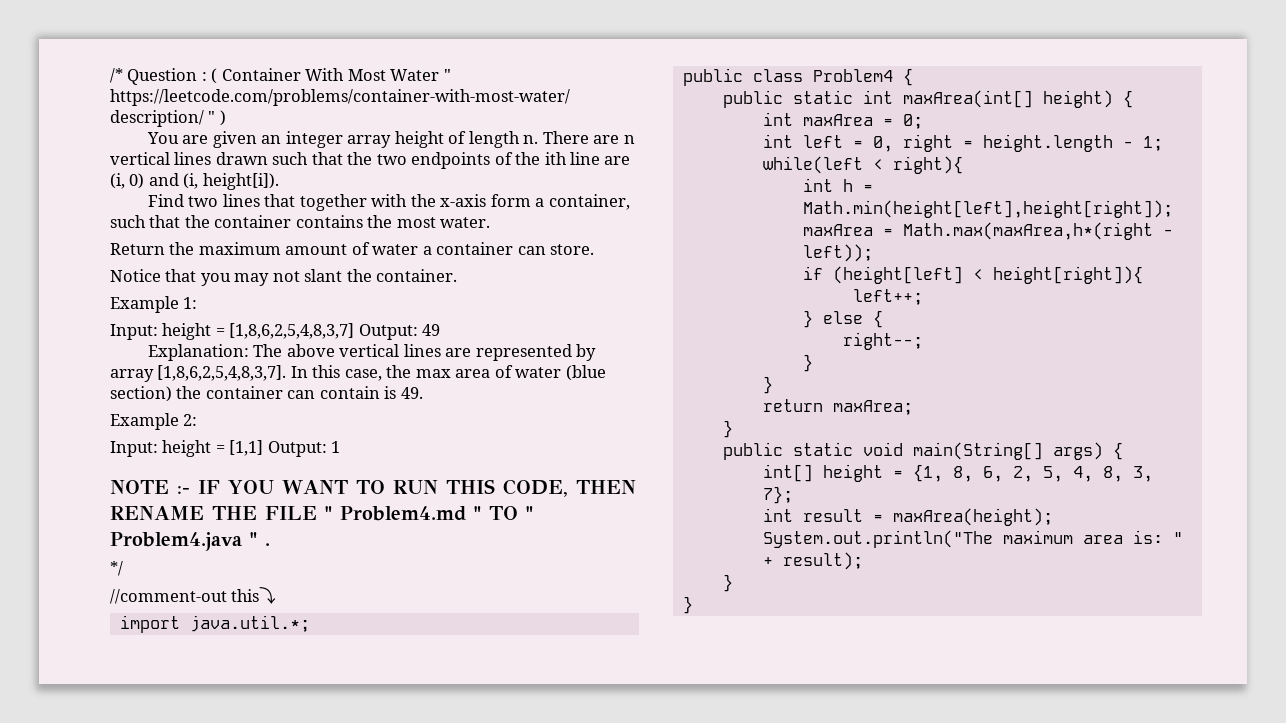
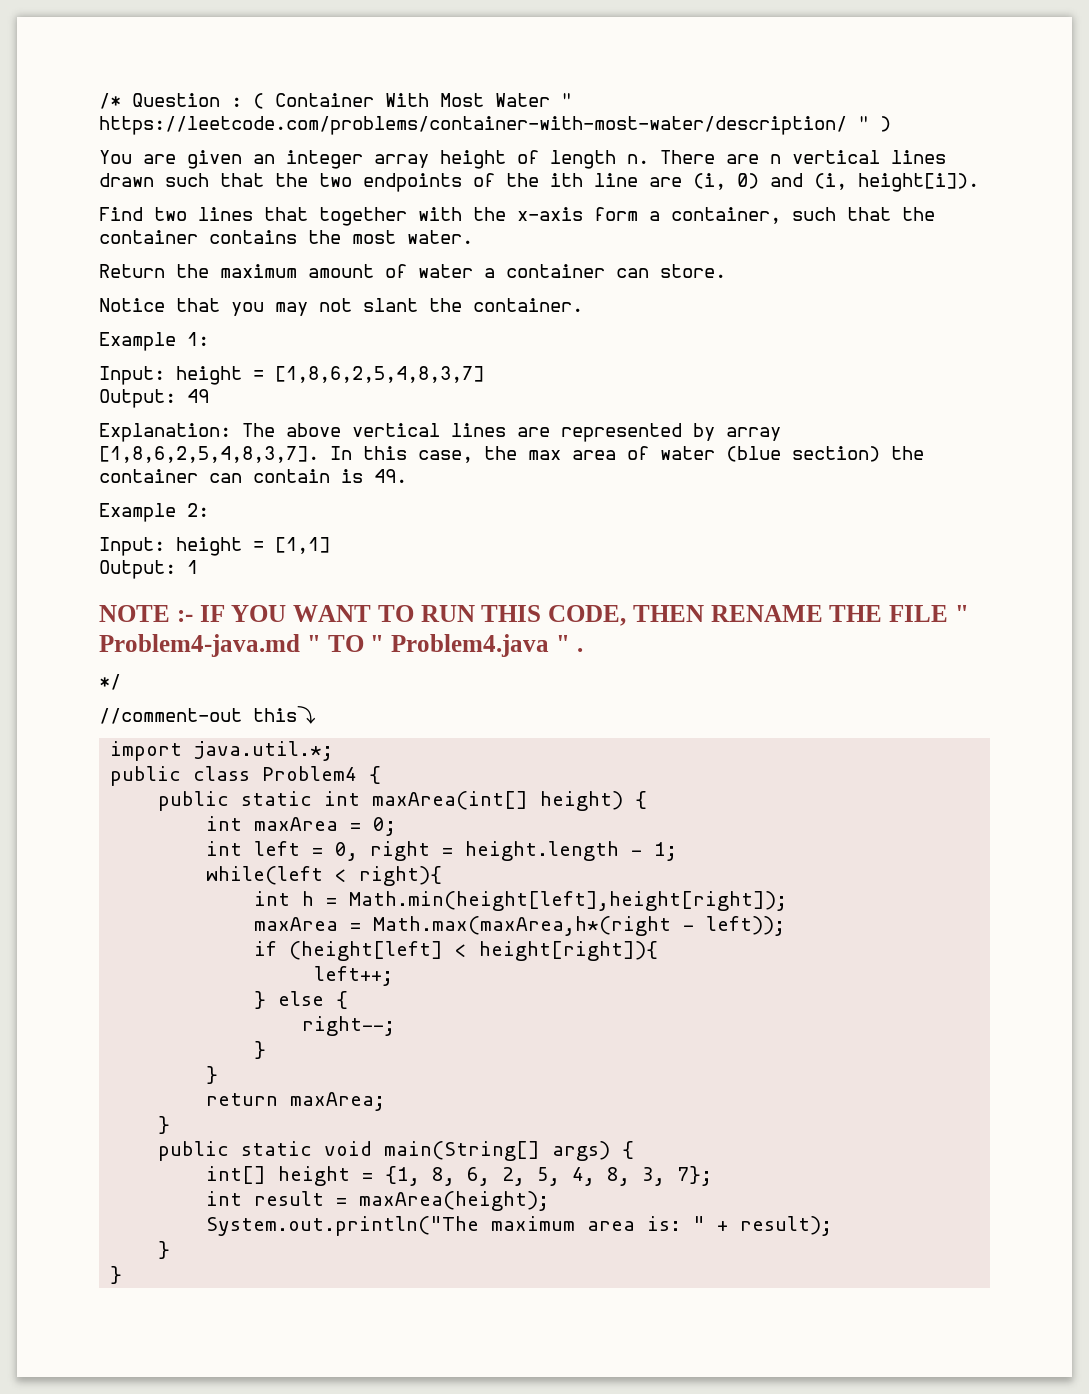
(355, 331) none -> (484, 374) //
(264, 448) none -> (330, 545) //
[340,506,466,521] Problem4.md -> [99,634,300,657] Problem4-java.md

